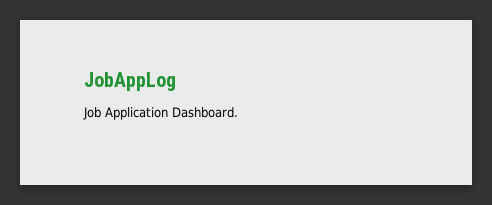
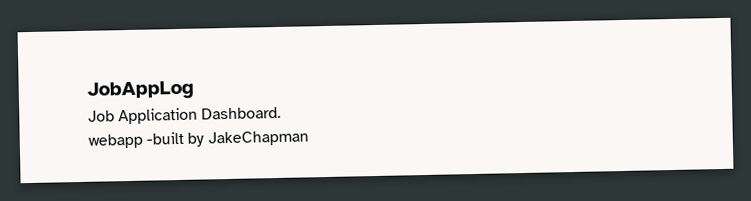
(238, 112) none -> [88,130,309,149] // webapp -built by JakeChapman

